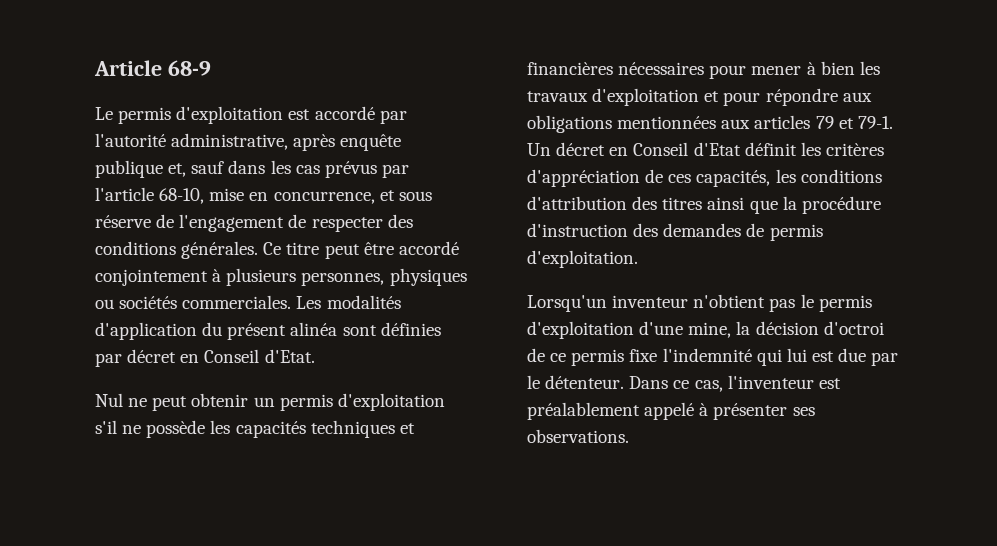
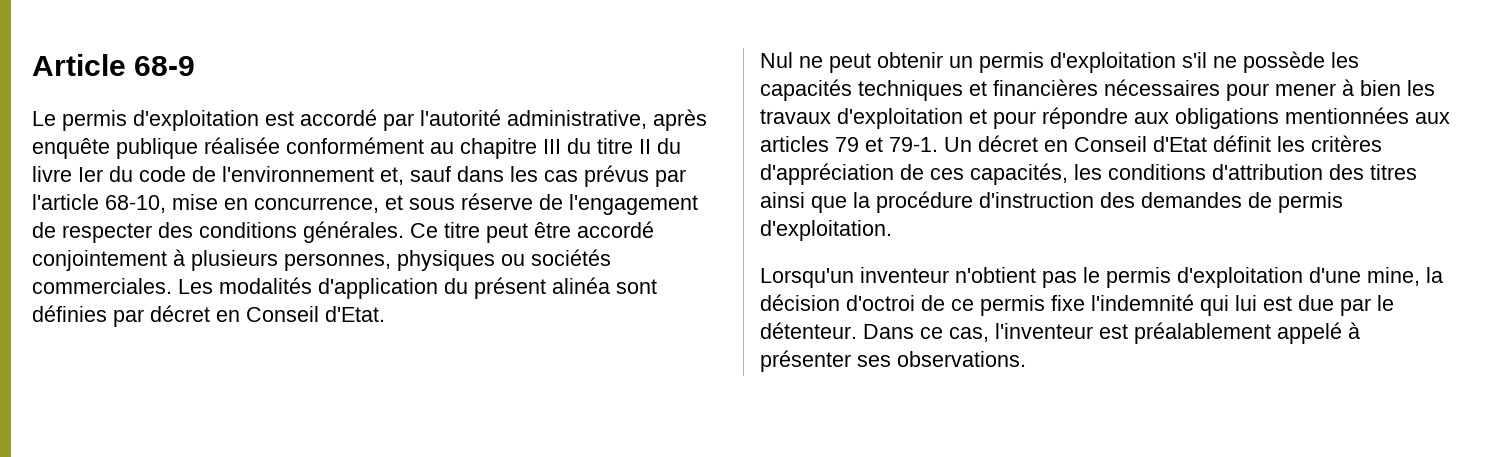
(163, 169) none -> [204,137,681,159] [32,166,374,182] réalisée conformément au chapitre III du titre II du livre Ier du code de l'environnement

